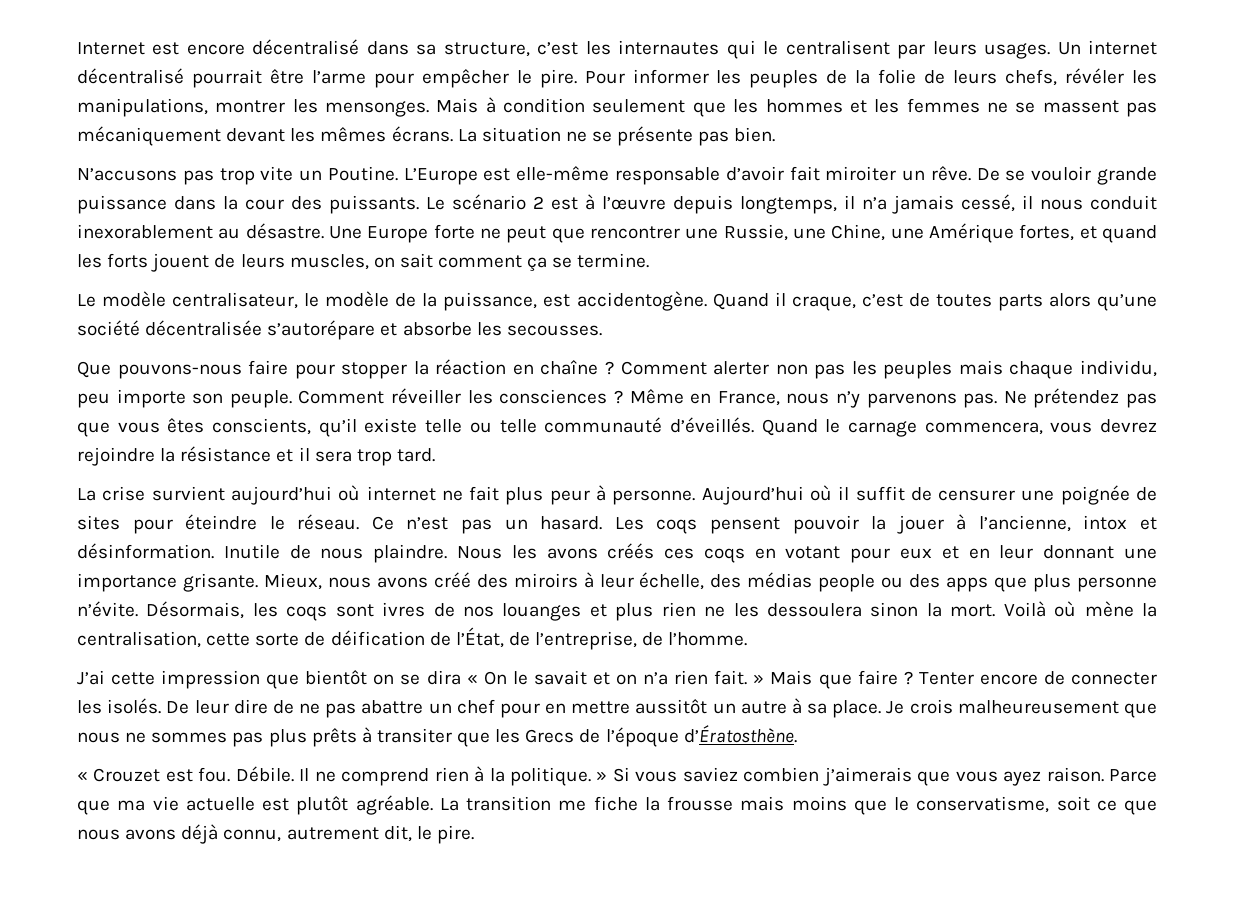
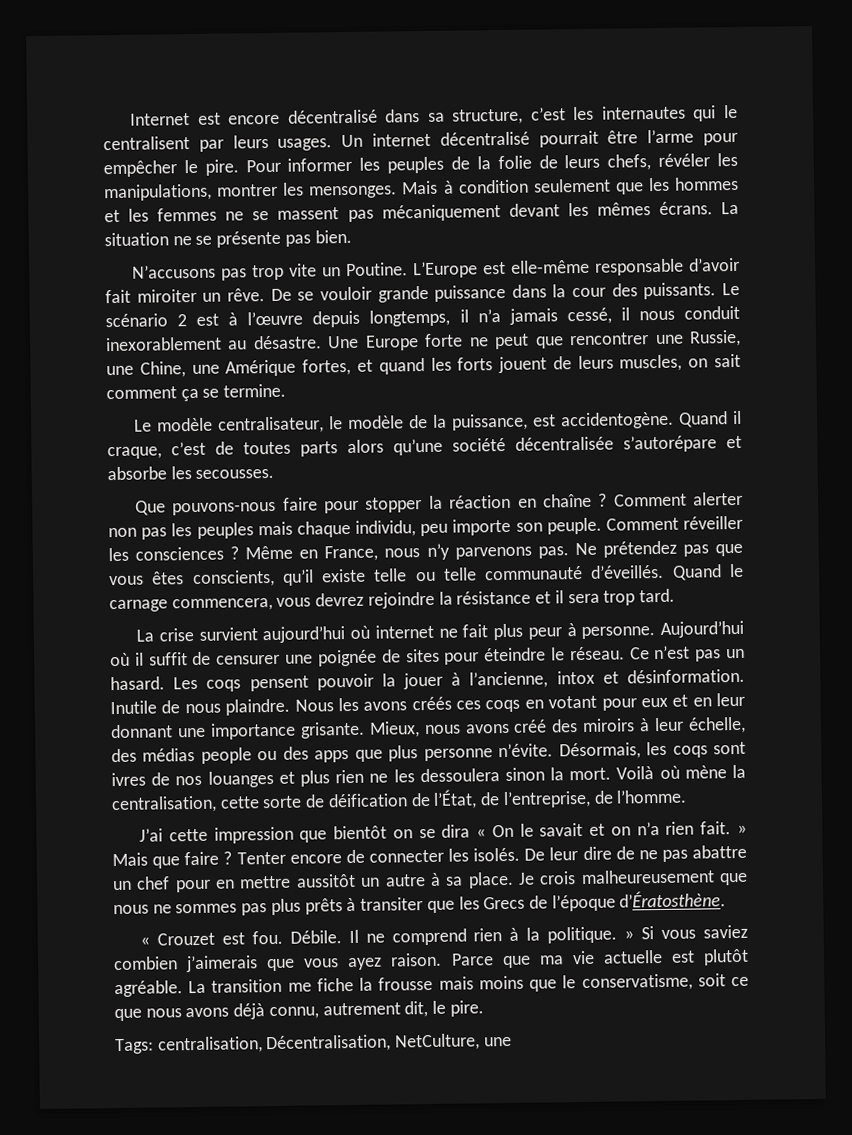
(474, 834) none -> [115,1033,512,1055] // Tags: centralisation, Décentralisation, NetCulture, une

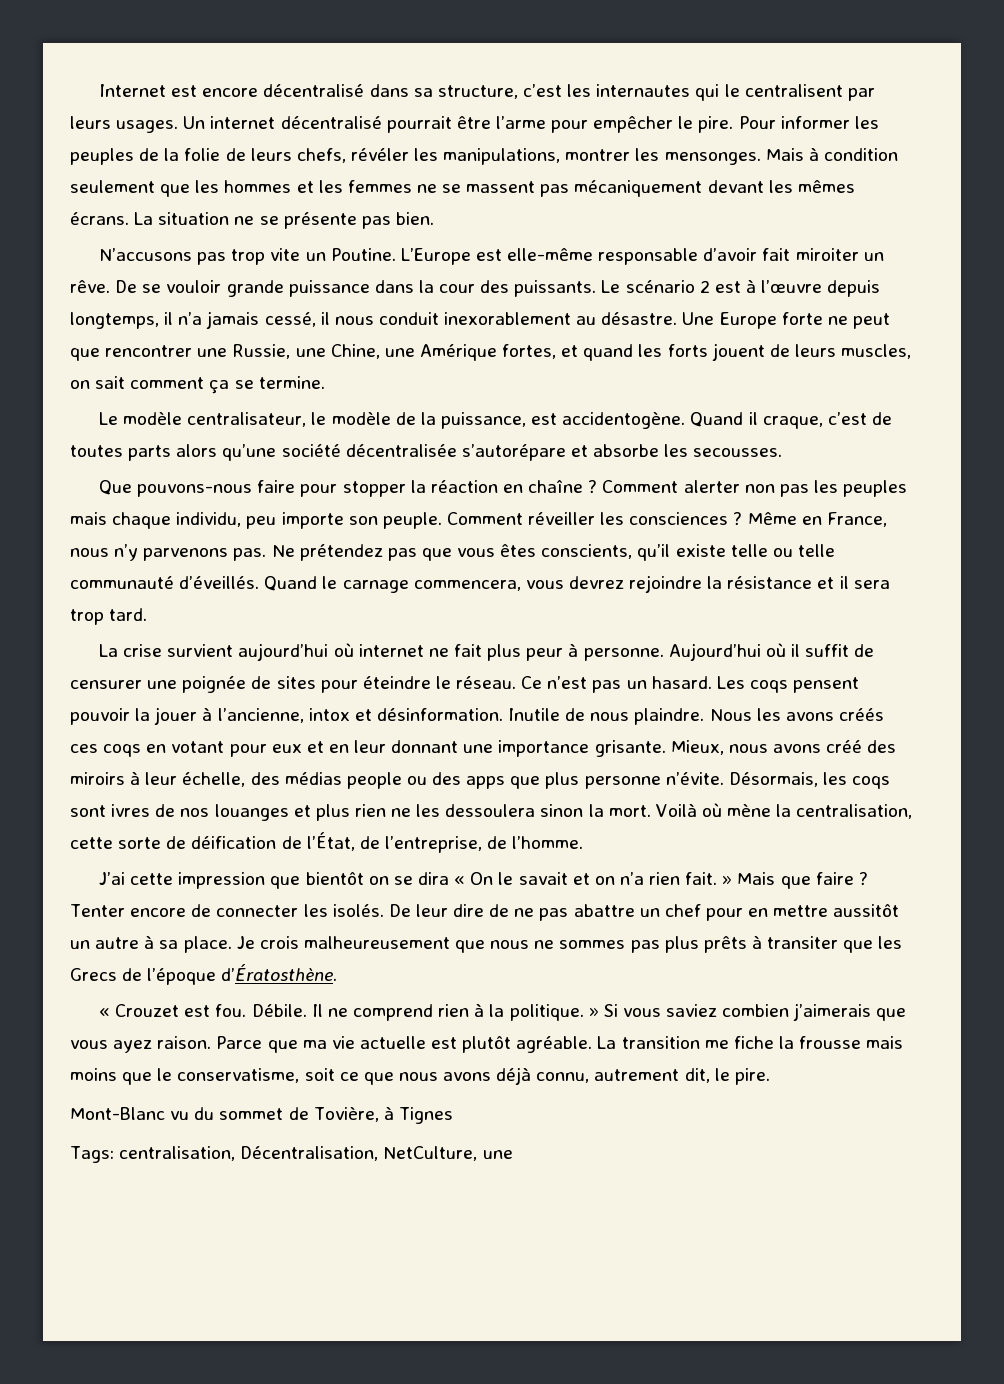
(484, 1008) none -> [70,1106,453,1124] // Mont-Blanc vu du sommet de Tovière, à Tignes

